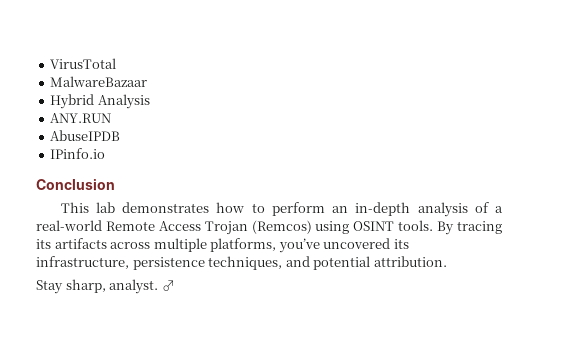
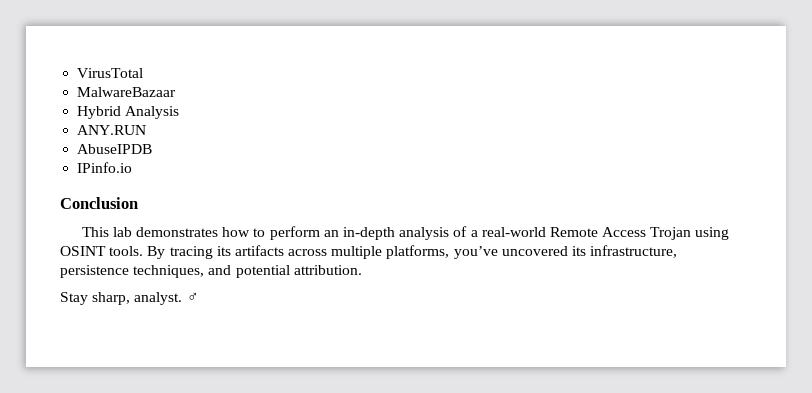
[251,220,312,234] (Remcos) -> (692, 233) none

